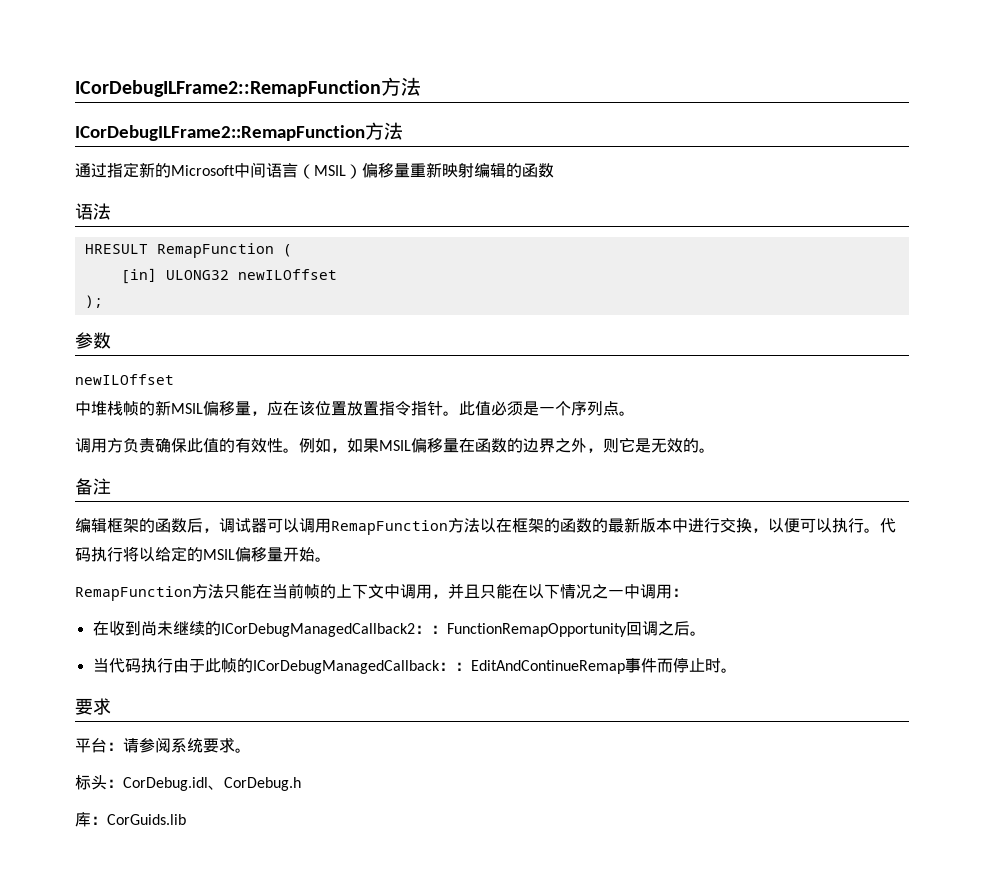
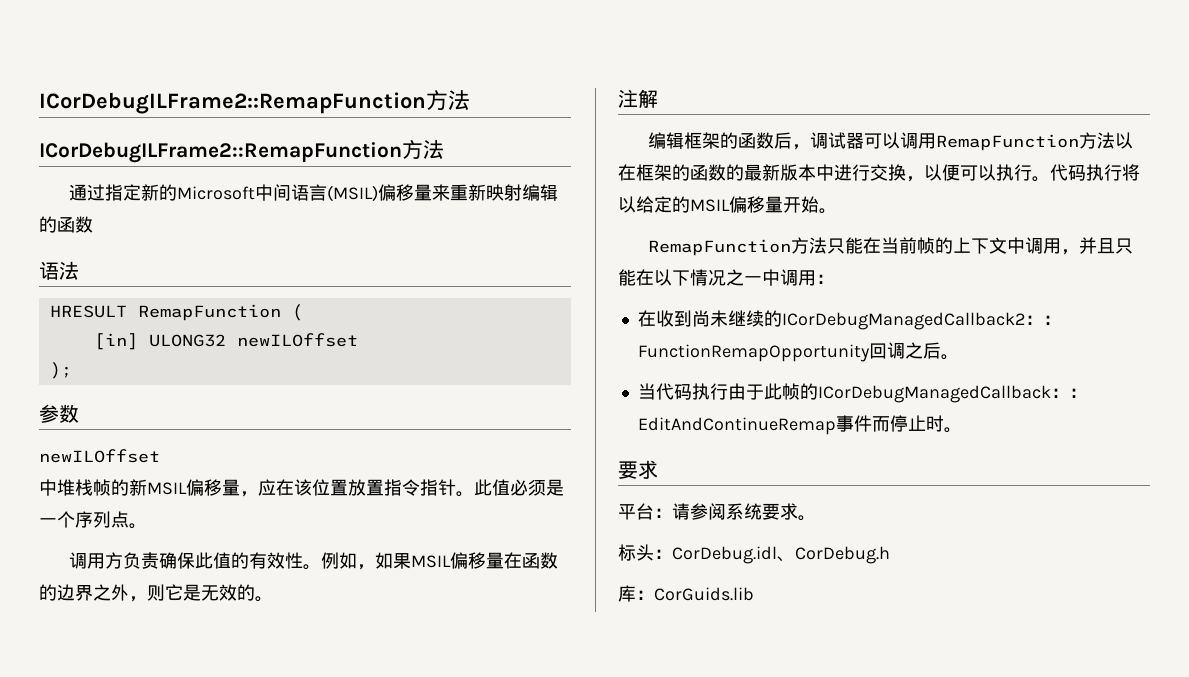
[298,163,410,179] （MSIL）偏移量 -> [327,184,451,202] (MSIL)偏移量来
[75,478,93,495] 备 -> (273, 599) none
(111, 486) none -> [638,89,658,108] 解

